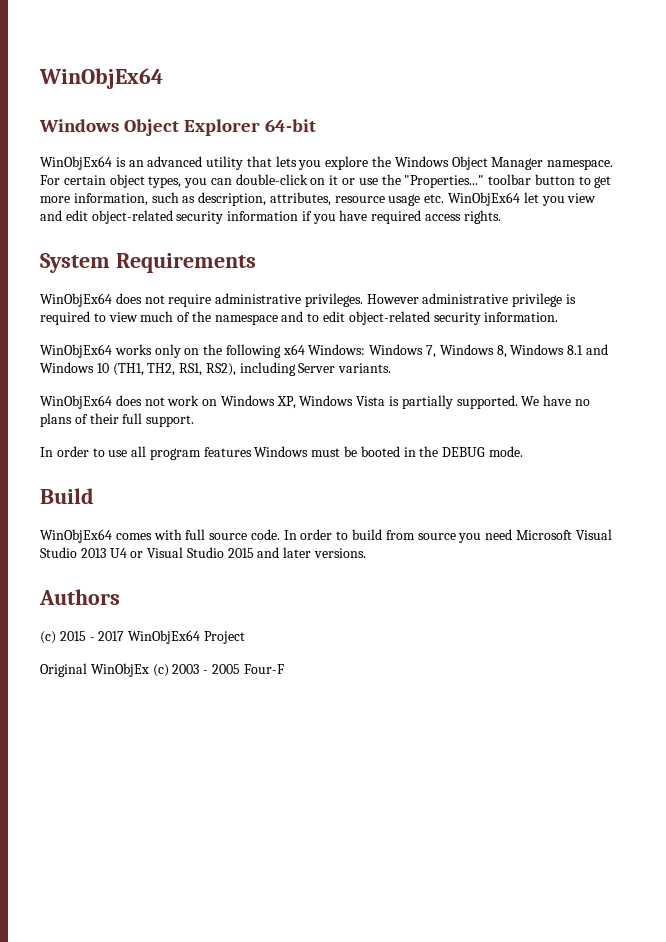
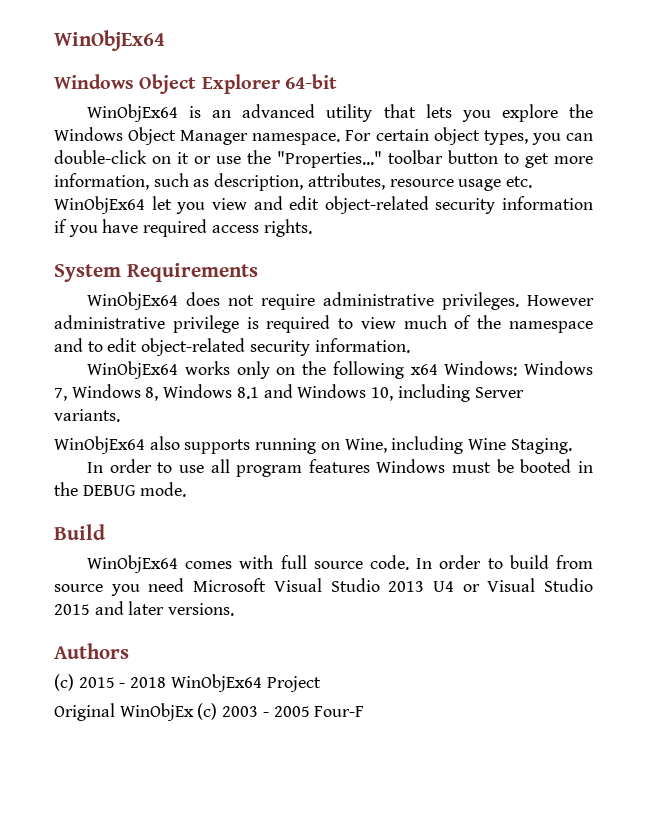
[96,363,236,376] 10 (TH1, TH2, RS1, RS2), -> [371,387,394,401] 10,
[115,395,590,409] [40,413,195,427] does not work on Windows XP, Windows Vista is partially supported. We have no plans of their full support. -> [149,436,572,454] also supports running on Wine, including Wine Staging.
[98,631,125,641] 2017 -> [130,677,167,688] 2018

